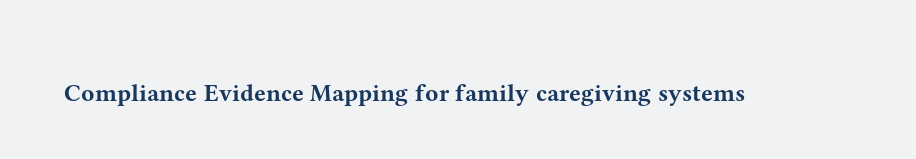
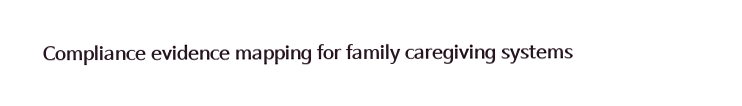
[203,84,409,106] Evidence Mapping -> [149,44,313,65] evidence mapping

